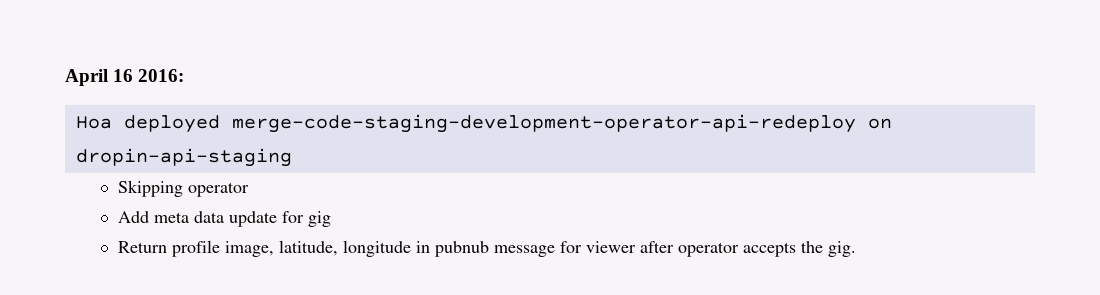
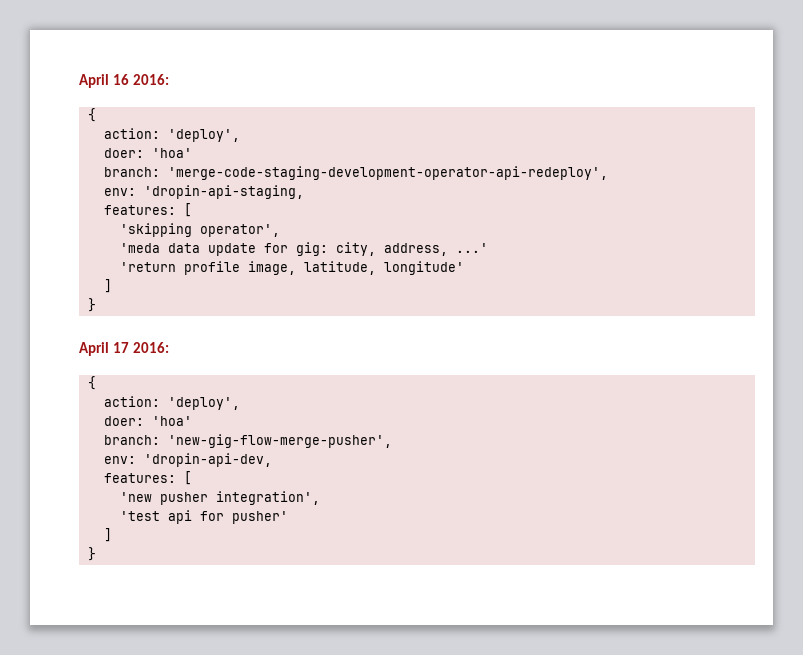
[75,114,892,133] [75,148,292,167] [117,180,249,197] [117,211,331,227] [117,240,856,257] Hoa deployed merge-code-staging-development-operator-api-redeploy on dropin-api-staging // Skipping operator // Add meta data update for gig // Return profile image, latitude, longitude in pubnub message for viewer after operator accepts the gig. -> [87,108,96,122] [103,128,240,142] [103,148,192,158] [103,166,608,180] [103,185,304,199] [103,203,192,217] [119,223,280,237] [119,242,488,256] [119,261,464,275] [103,279,112,293] [87,298,96,312] [79,342,170,356] [87,376,96,390] [103,396,240,410] [103,416,192,426] [103,434,392,448] [103,453,272,467] [103,471,192,485] [119,491,320,505] [119,510,288,524] [103,528,112,542] [87,547,96,561] { // action: 'deploy', // doer: 'hoa' // branch: 'merge-code-staging-development-operator-api-redeploy', // env: 'dropin-api-staging, // features: [ // 'skipping operator', // 'meda data update for gig: city, address, ...' // 'return profile image, latitude, longitude' // ] // } // April 17 2016: // { // action: 'deploy', // doer: 'hoa' // branch: 'new-gig-flow-merge-pusher', // env: 'dropin-api-dev, // features: [ // 'new pusher integration', // 'test api for pusher' // ] // }

